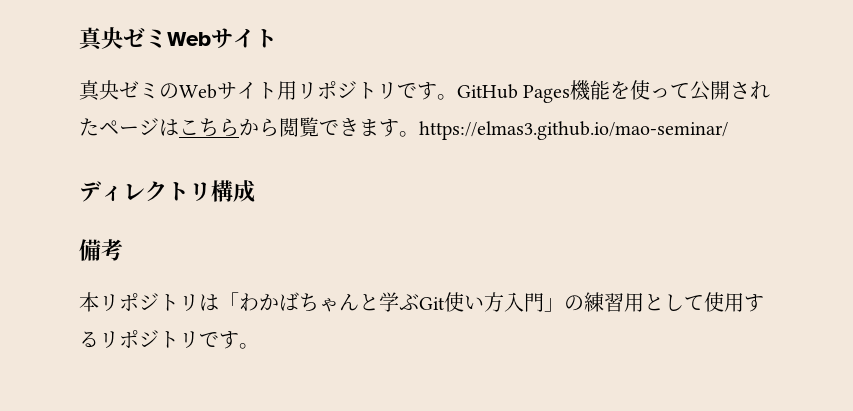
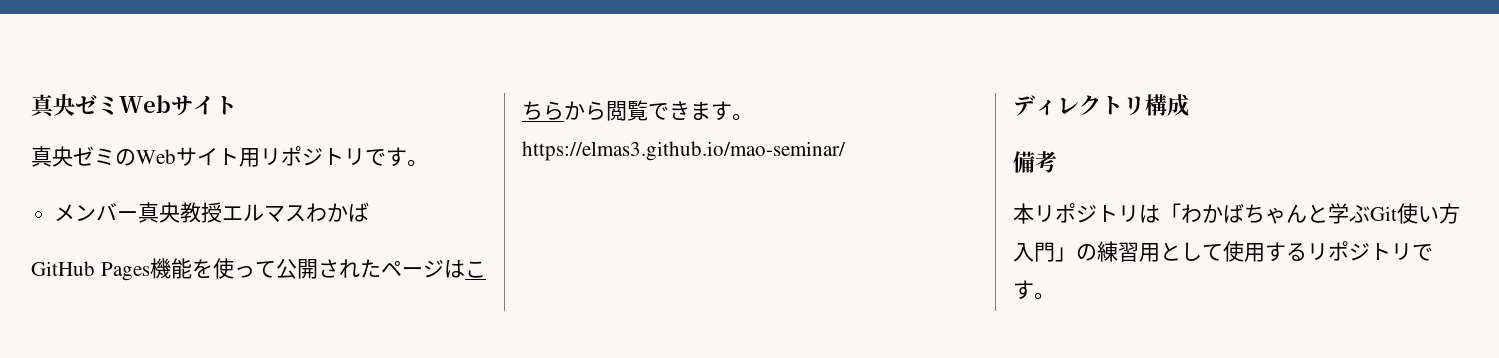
(457, 97) none -> [54,202,370,223] // メンバー真央教授エルマスわかば //

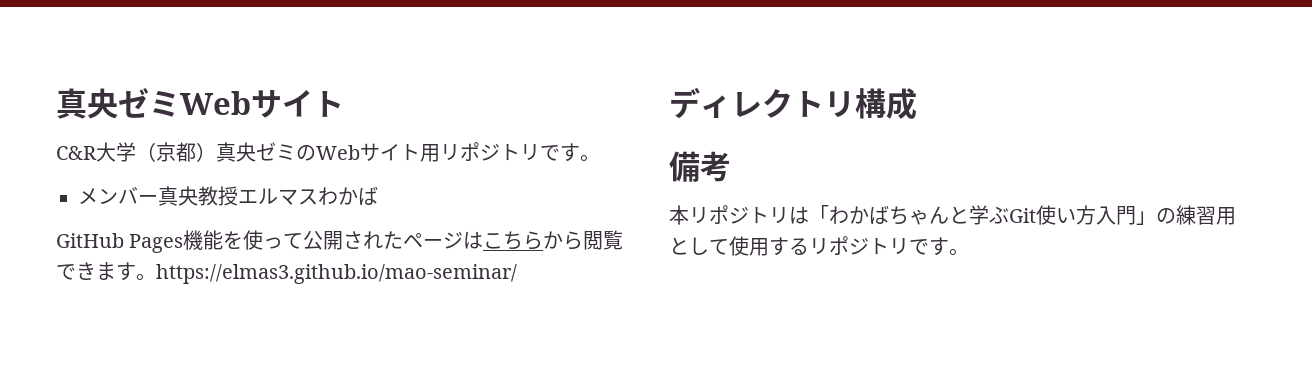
(237, 105) none -> [56,142,216,162] C&R大学（京都）

